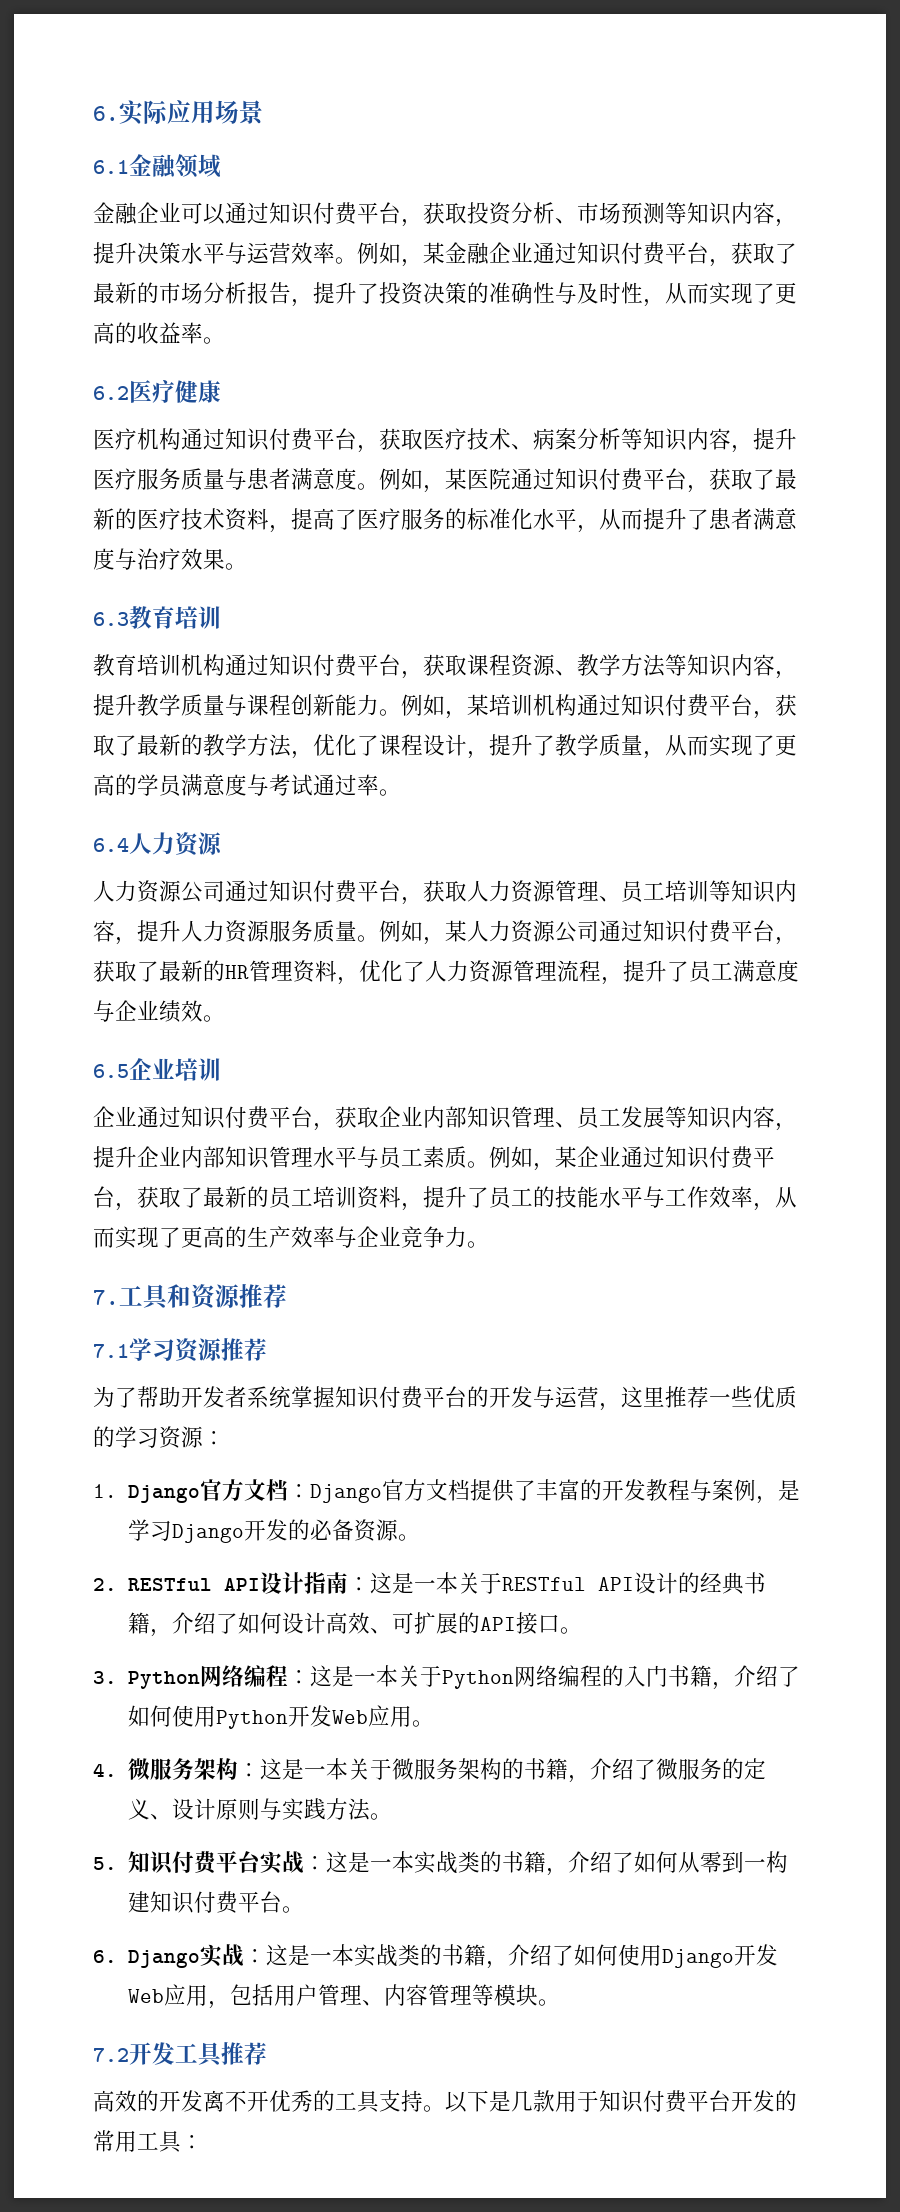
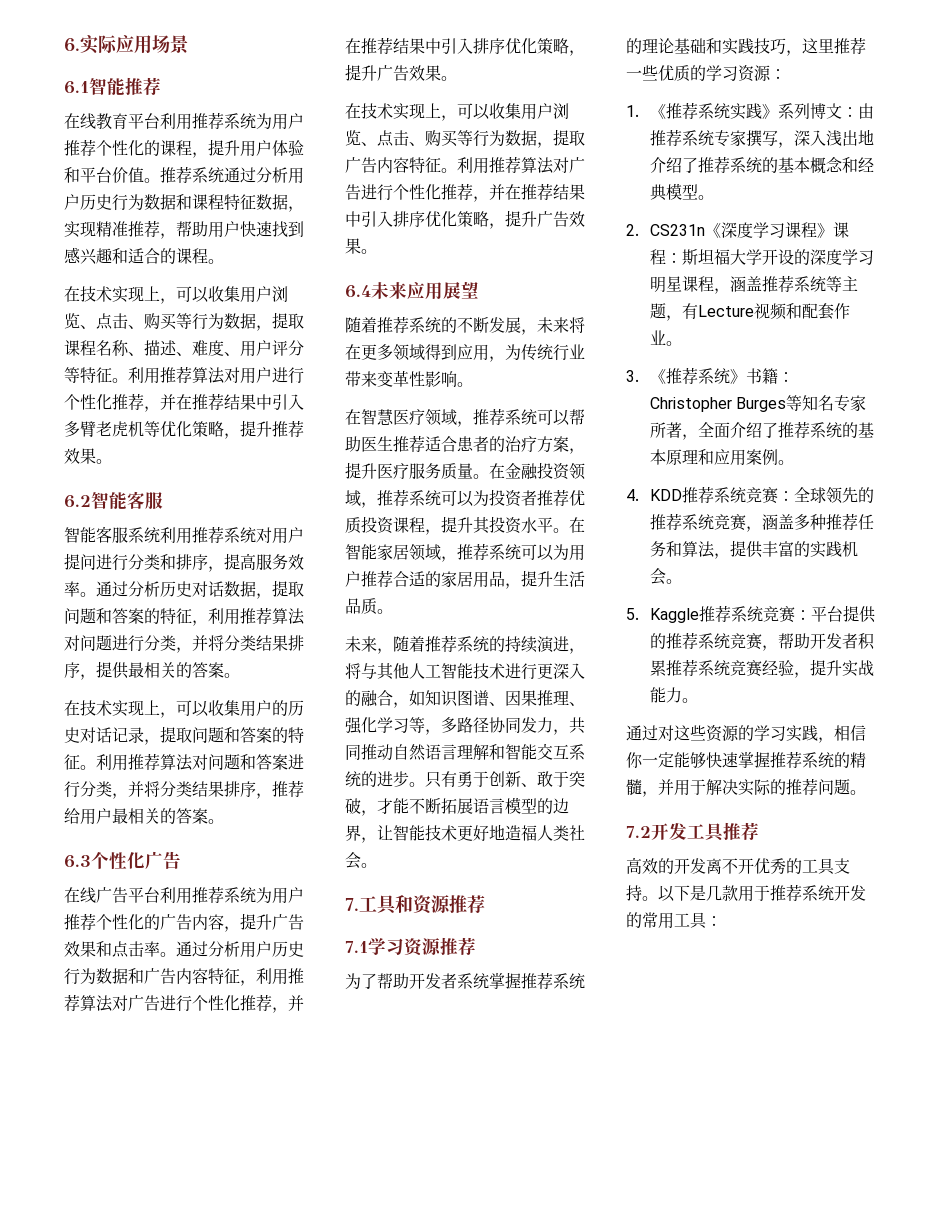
[129,154,221,179] [93,202,797,227] [93,242,797,267] [93,282,797,307] [93,322,225,344] [93,380,221,403] [93,428,731,453] 金融领域 // 金融企业可以通过知识付费平台，获取投资分析、市场预测等知识内容，提升决策水平与运营效率。例如，某金融企业通过知识付费平台，获取了最新的市场分析报告，提升了投资决策的准确性与及时性，从而实现了更高的收益率。 // 6.2医疗健康 // 医疗机构通过知识付费平台，获取医疗技术、病案分析等知识内容 -> [89,77,161,95] [64,112,304,130] [64,139,304,158] [64,166,304,184] [64,194,304,212] [64,220,304,239] [64,247,224,265] [64,286,288,304] [64,312,304,331] [64,340,304,357] [64,366,304,384] [64,393,304,412] [64,420,304,439] [64,448,112,464] [64,491,163,509] [64,526,304,544] [64,553,304,572] [64,580,304,599] [64,607,305,626] [64,635,304,653] [64,661,240,680] [64,700,304,718] [64,726,304,745] [64,753,304,771] [64,780,304,799] [64,808,224,825] [64,851,181,870] [64,886,304,904] [64,913,304,932] [64,941,304,958] [64,968,304,986] [64,994,304,1013] [345,37,585,56] [345,64,457,81] [345,103,569,121] [345,129,585,148] [345,156,585,174] [345,183,585,202] [345,210,585,229] [345,238,377,254] [345,281,479,300] [345,316,585,335] [345,344,585,362] [345,370,473,387] [345,408,585,427] [345,435,569,453] 智能推荐 // 在线教育平台利用推荐系统为用户推荐个性化的课程，提升用户体验和平台价值。推荐系统通过分析用户历史行为数据和课程特征数据，实现精准推荐，帮助用户快速找到感兴趣和适合的课程。 // 在技术实现上，可以收集用户浏览、点击、购买等行为数据，提取课程名称、描述、难度、用户评分等特征。利用推荐算法对用户进行个性化推荐，并在推荐结果中引入多臂老虎机等优化策略，提升推荐效果。 // 6.2智能客服 // 智能客服系统利用推荐系统对用户提问进行分类和排序，提高服务效率。通过分析历史对话数据，提取问题和答案的特征，利用推荐算法对问题进行分类，并将分类结果排序，提供最相关的答案。 // 在技术实现上，可以收集用户的历史对话记录，提取问题和答案的特征。利用推荐算法对问题和答案进行分类，并将分类结果排序，推荐给用户最相关的答案。 // 6.3个性化广告 // 在线广告平台利用推荐系统为用户推荐个性化的广告内容，提升广告效果和点击率。通过分析用户历史行为数据和广告内容特征，利用推荐算法对广告进行个性化推荐，并在推荐结果中引入排序优化策略，提升广告效果。 // 在技术实现上，可以收集用户浏览、点击、购买等行为数据，提取广告内容特征。利用推荐算法对广告进行个性化推荐，并在推荐结果中引入排序优化策略，提升广告效果。 // 6.4未来应用展望 // 随着推荐系统的不断发展，未来将在更多领域得到应用，为传统行业带来变革性影响。 // 在智慧医疗领域，推荐系统可以帮助医生推荐适合患者的治疗方案
[225,468,797,493] [93,508,797,533] [93,548,247,570] [93,606,221,629] [93,654,797,679] [93,694,797,719] [93,734,797,759] [93,774,401,797] [93,832,223,857] [93,880,797,905] [93,920,797,945] [93,960,799,985] [93,1000,225,1023] [93,1058,221,1081] [93,1106,797,1131] [93,1146,775,1171] [93,1186,797,1211] [93,1226,467,1249] 与患者满意度。例如，某医院通过知识付费平台，获取了最新的医疗技术资料，提高了医疗服务的标准化水平，从而提升了患者满意度与治疗效果。 // 6.3教育培训 // 教育培训机构通过知识付费平台，获取课程资源、教学方法等知识内容，提升教学质量与课程创新能力。例如，某培训机构通过知识付费平台，获取了最新的教学方法，优化了课程设计，提升了教学质量，从而实现了更高的学员满意度与考试通过率。 // 6.4人力资源 // 人力资源公司通过知识付费平台，获取人力资源管理、员工培训等知识内容，提升人力资源服务质量。例如，某人力资源公司通过知识付费平台，获取了最新的HR管理资料，优化了人力资源管理流程，提升了员工满意度与企业绩效。 // 6.5企业培训 // 企业通过知识付费平台，获取企业内部知识管理、员工发展等知识内容，提升企业内部知识管理水平与员工素质。例如，某企业通过知识付费平台，获取了最新的员工培训资料，提升了员工的技能水平与工作效率，从而实现了更高的生产效率与企业竞争力 -> [473,462,586,480] [345,489,585,508] [345,516,585,535] [345,543,585,562] [345,570,585,589] [345,598,393,615] [345,635,585,654] [345,663,585,680] [345,690,585,708] [345,717,585,735] [345,743,585,761] [345,771,585,788] [345,797,569,816] [345,824,585,843] [345,852,361,869] 。在金融投资领域，推荐系统可以为投资者推荐优质投资课程，提升其投资水平。在智能家居领域，推荐系统可以为用户推荐合适的家居用品，提升生活品质。 // 未来，随着推荐系统的持续演进，将与其他人工智能技术进行更深入的融合，如知识图谱、因果推理、强化学习等，多路径协同发力，共同推动自然语言理解和智能交互系统的进步。只有勇于创新、敢于突破，才能不断拓展语言模型的边界，让智能技术更好地造福人类社会
[335,1386,599,1409] 知识付费平台的开发与运营 -> [521,972,585,990] [626,38,786,55] 推荐系统的理论基础和实践技巧
[127,1479,800,1504] [127,1519,420,1543] [93,1572,766,1595] [127,1612,582,1637] [93,1665,800,1690] [127,1705,434,1729] [93,1758,766,1783] [127,1798,392,1821] [93,1851,788,1876] [127,1891,304,1914] [93,1944,778,1969] [127,1984,538,2009] Django官方文档：Django官方文档提供了丰富的开发教程与案例，是学习Django开发的必备资源。 // 2. RESTful API设计指南：这是一本关于RESTful API设计的经典书籍，介绍了如何设计高效、可扩展的API接口。 // 3. Python网络编程：这是一本关于Python网络编程的入门书籍，介绍了如何使用Python开发Web应用。 // 4.微服务架构：这是一本关于微服务架构的书籍，介绍了微服务的定义、设计原则与实践方法。 // 5.知识付费平台实战：这是一本实战类的书籍，介绍了如何从零到一构建知识付费平台。 // 6. Django实战：这是一本实战类的书籍，介绍了如何使用Django开发Web应用，包括用户管理、内容管理等模块 -> [649,102,874,120] [649,129,874,148] [649,156,874,174] [649,183,714,201] [626,222,849,238] [649,249,874,265] [649,275,858,294] [649,303,850,321] [649,330,682,346] [626,367,794,385] [649,395,867,412] [649,421,874,440] [649,449,794,466] [626,486,874,504] [649,513,874,532] [649,540,858,559] [649,568,682,585] [626,605,876,623] [649,632,875,651] [649,659,874,678] [649,687,698,703] [626,725,866,743] [626,751,866,769] [626,778,850,797] 《推荐系统实践》系列博文：由推荐系统专家撰写，深入浅出地介绍了推荐系统的基本概念和经典模型。 // 2. CS231n《深度学习课程》课程：斯坦福大学开设的深度学习明星课程，涵盖推荐系统等主题，有Lecture视频和配套作业。 // 3.《推荐系统》书籍：Christopher Burges等知名专家所著，全面介绍了推荐系统的基本原理和应用案例。 // 4. KDD推荐系统竞赛：全球领先的推荐系统竞赛，涵盖多种推荐任务和算法，提供丰富的实践机会。 // 5. Kaggle推荐系统竞赛：平台提供的推荐系统竞赛，帮助开发者积累推荐系统竞赛经验，提升实战能力。 // 通过对这些资源的学习实践，相信你一定能够快速掌握推荐系统的精髓，并用于解决实际的推荐问题
[599,2090,731,2113] 知识付费平台 -> [770,884,834,902] 推荐系统

